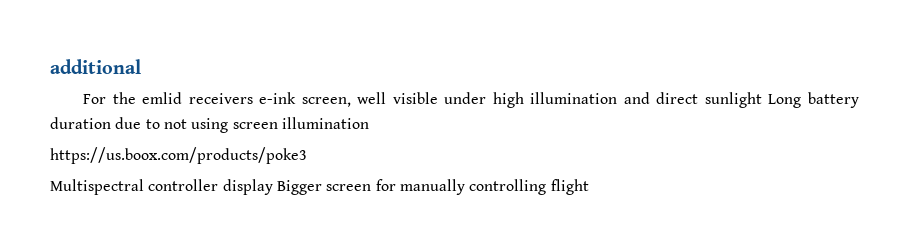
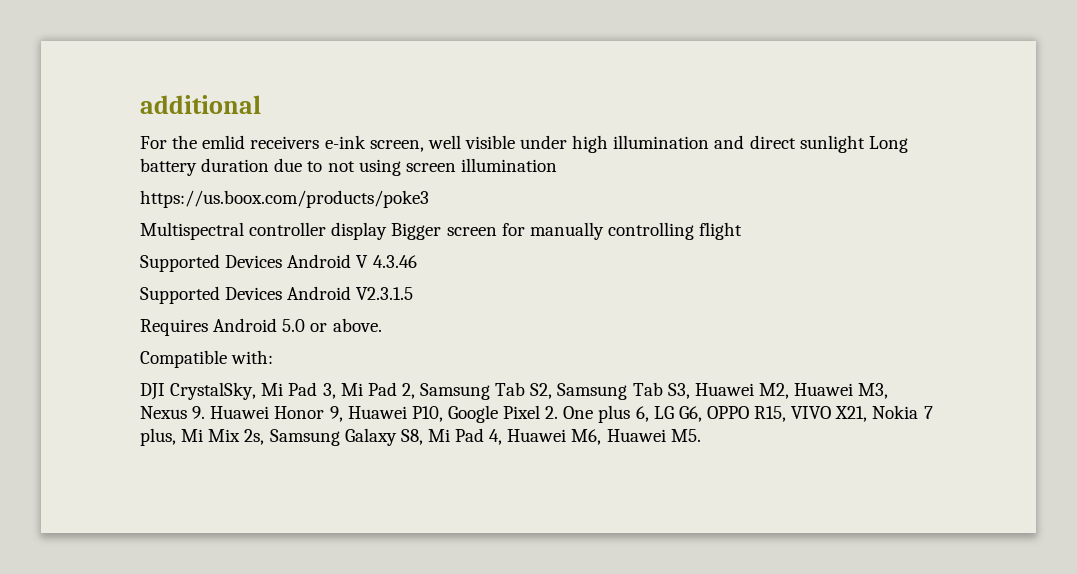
(589, 187) none -> [140,254,417,272] [140,286,414,304] [140,318,382,336] [140,350,274,368] [140,382,889,400] [140,405,933,423] [140,428,701,446] // Supported Devices Android V 4.3.46 // Supported Devices Android V2.3.1.5 // Requires Android 5.0 or above. // Compatible with: // DJI CrystalSky, Mi Pad 3, Mi Pad 2, Samsung Tab S2, Samsung Tab S3, Huawei M2, Huawei M3, Nexus 9. Huawei Honor 9, Huawei P10, Google Pixel 2. One plus 6, LG G6, OPPO R15, VIVO X21, Nokia 7 plus, Mi Mix 2s, Samsung Galaxy S8, Mi Pad 4, Huawei M6, Huawei M5.

